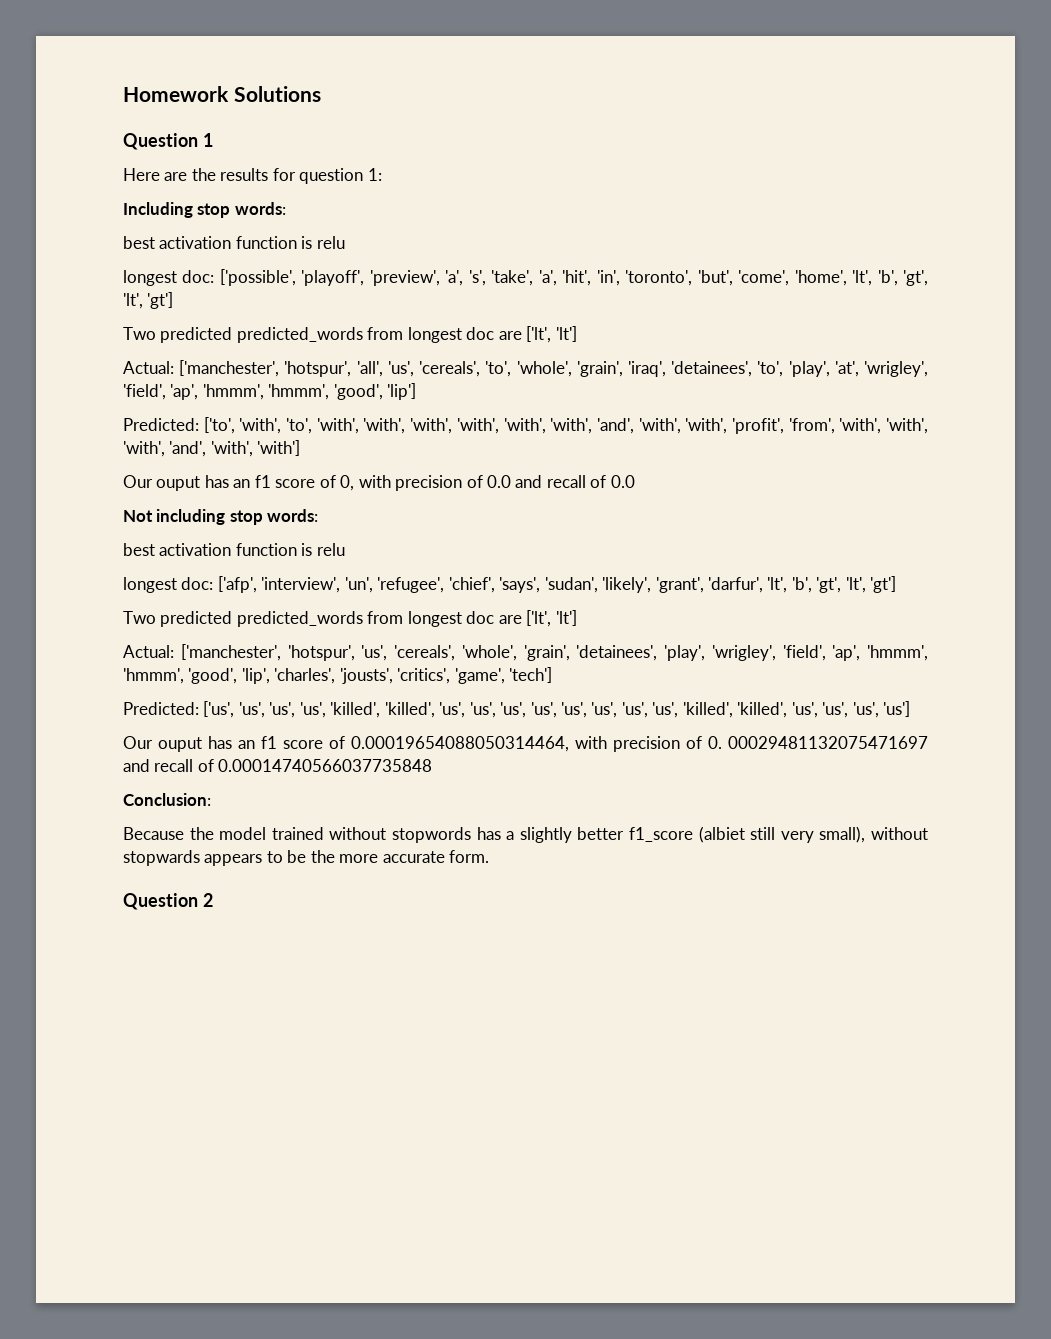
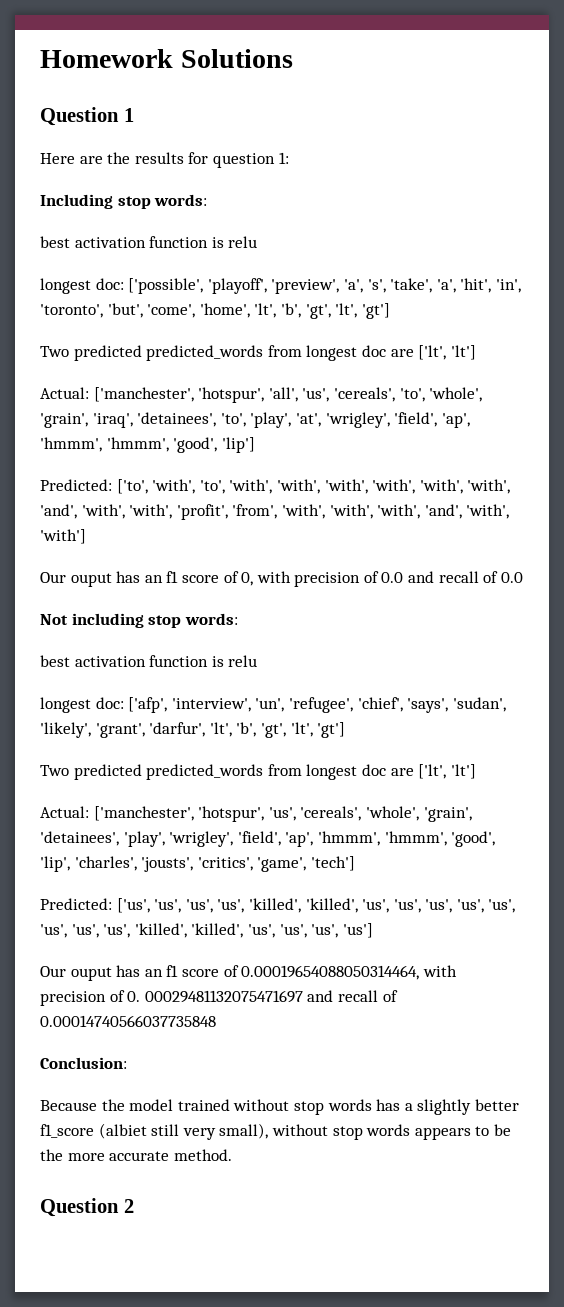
[392,827,471,843] stopwords -> [293,1099,372,1115] stop words
[123,850,200,866] stopwards -> [332,1124,411,1140] stop words
[449,850,490,863] form. -> [173,1149,232,1161] method.

